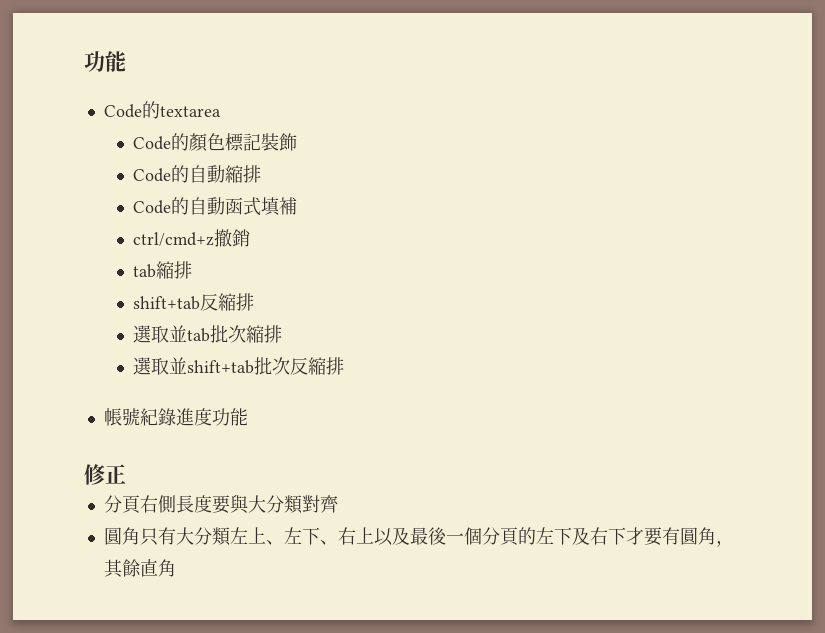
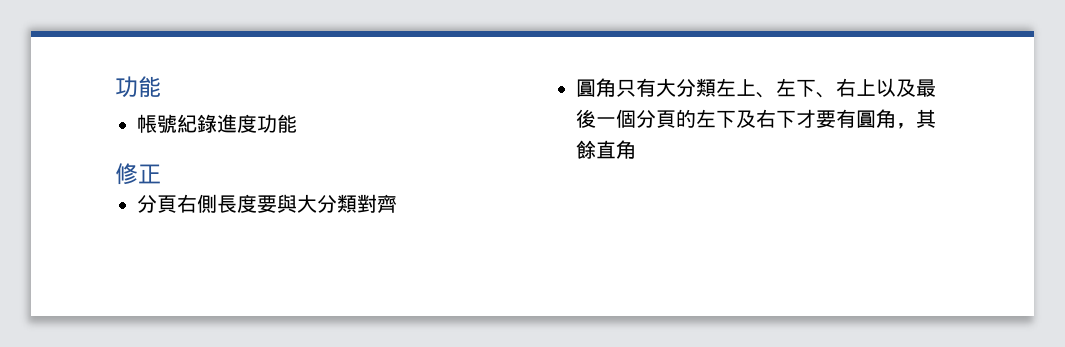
[84,51,126,72] [103,101,221,119] [132,133,297,152] [132,165,261,183] [132,197,297,216] [132,229,251,247] [132,261,192,279] [132,293,254,311] [132,325,282,343] [132,357,344,375] 功能 // Code的textarea // Code的顏色標記裝飾 // Code的自動縮排 // Code的自動函式填補 // ctrl/cmd+z撤銷 // tab縮排 // shift+tab反縮排 // 選取並tab批次縮排 // 選取並shift+tab批次反縮排 -> [115,76,161,98] 功能

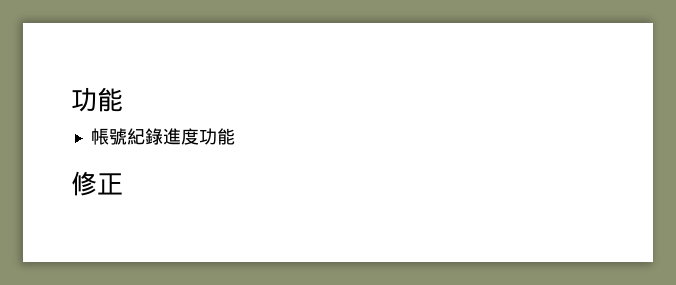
[137,194,397,213] [576,78,936,98] [576,109,936,129] [576,140,636,159] // 分頁右側長度要與大分類對齊 // 圓角只有大分類左上、左下、右上以及最後一個分頁的左下及右下才要有圓角，其餘直角 -> (123, 184) none

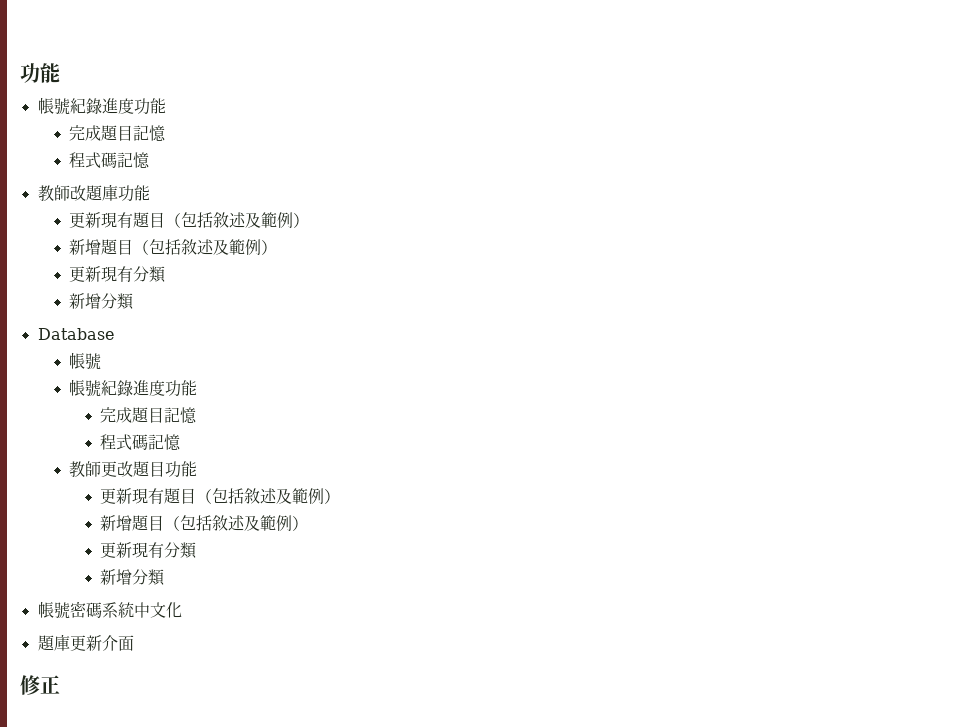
(235, 136) none -> [68,125,166,141] [68,152,150,169] [37,184,150,202] [68,212,309,228] [68,239,277,255] [68,266,166,283] [68,293,134,310] [37,328,114,340] [68,352,101,370] [68,379,197,397] [100,407,198,423] [100,434,182,451] [68,461,197,478] [100,488,341,504] [100,515,309,531] [100,542,198,559] [100,569,166,586] [37,601,182,619] [37,634,134,651] // 完成題目記憶 // 程式碼記憶 // 教師改題庫功能 // 更新現有題目（包括敘述及範例） // 新增題目（包括敘述及範例） // 更新現有分類 // 新增分類 // Database // 帳號 // 帳號紀錄進度功能 // 完成題目記憶 // 程式碼記憶 // 教師更改題目功能 // 更新現有題目（包括敘述及範例） // 新增題目（包括敘述及範例） // 更新現有分類 // 新增分類 // 帳號密碼系統中文化 // 題庫更新介面

